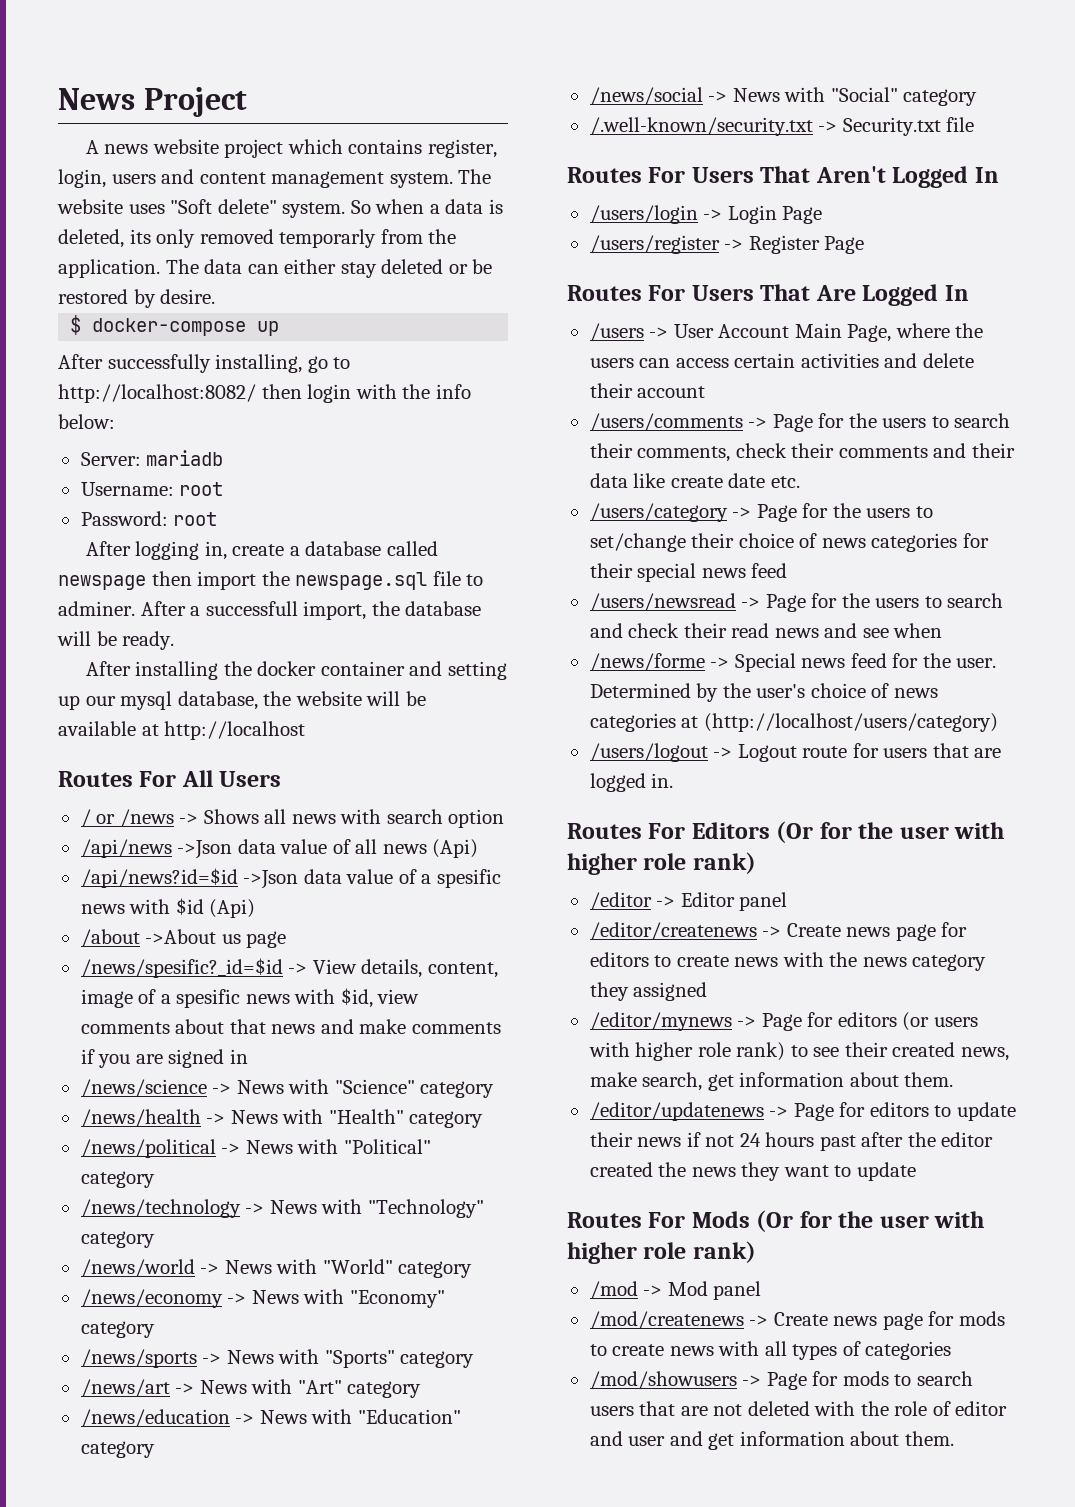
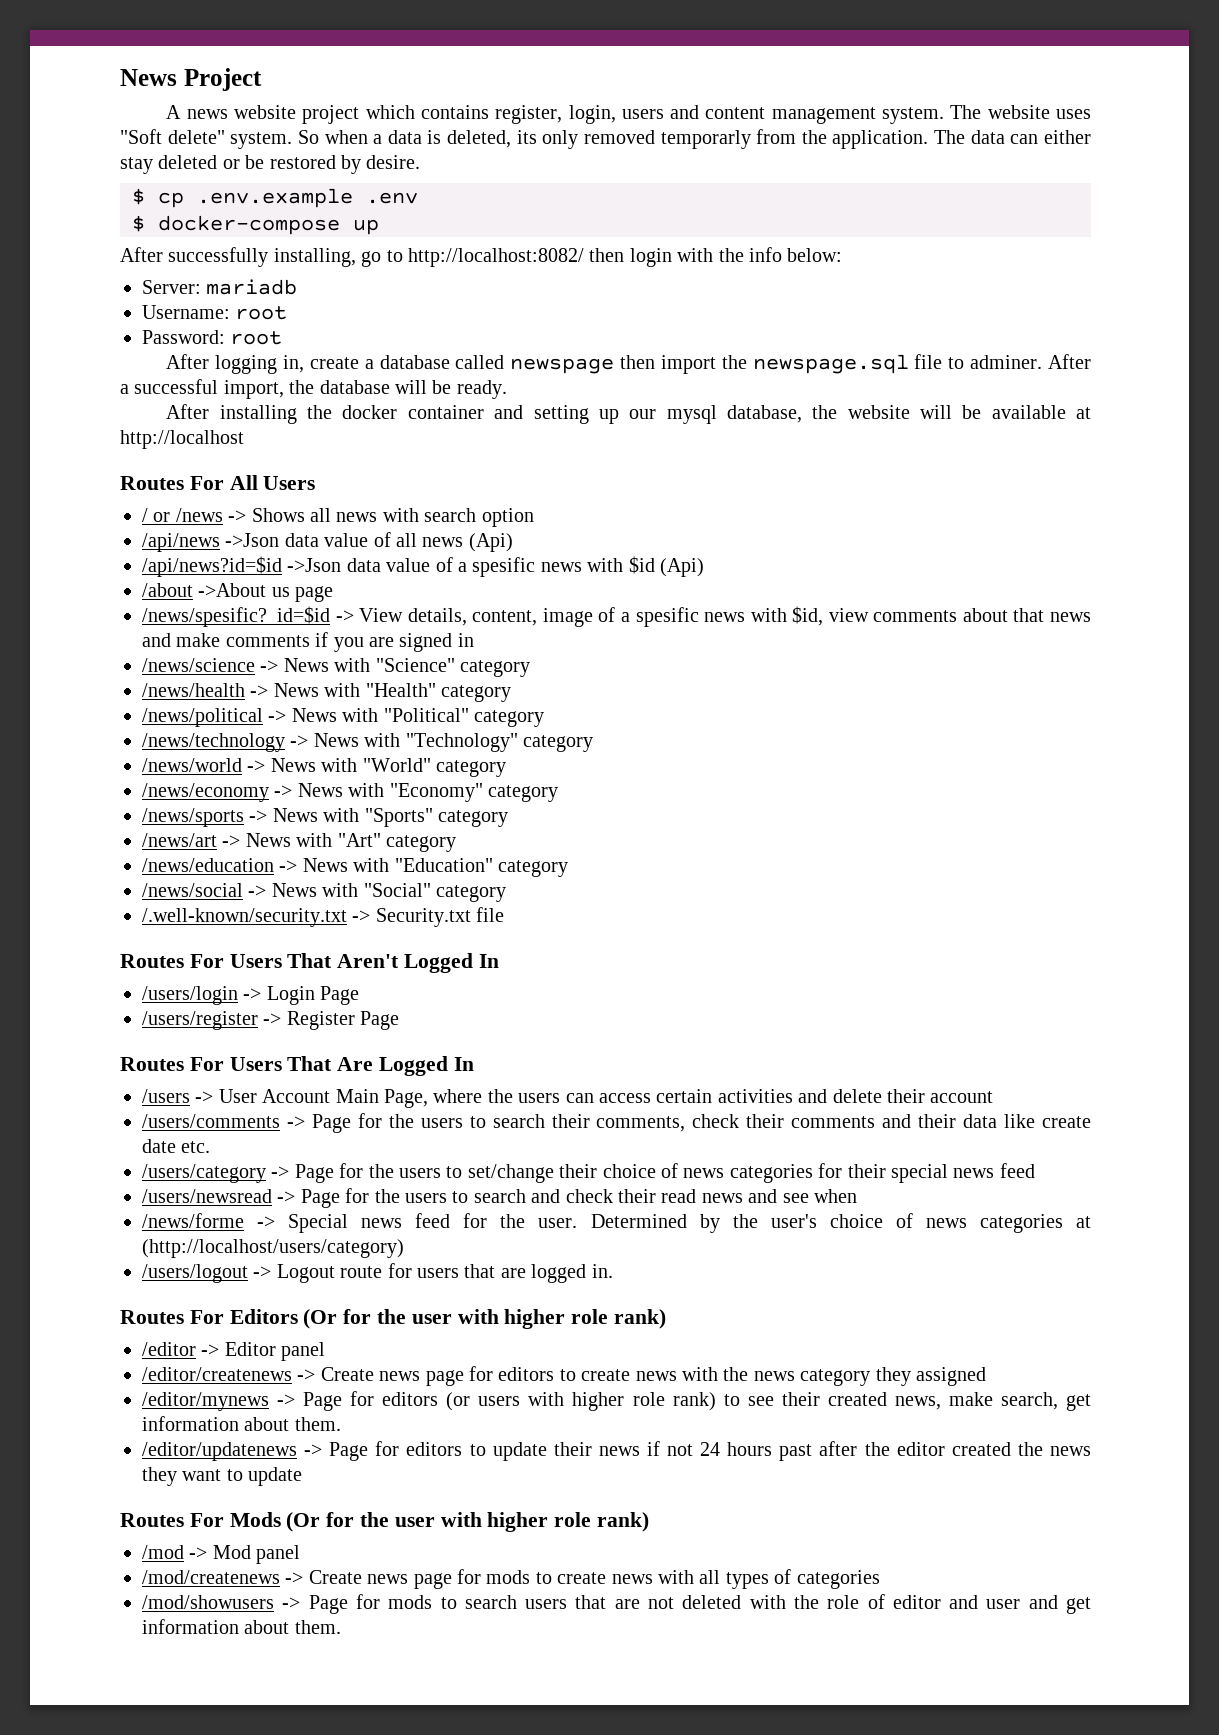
(216, 296) none -> [132,188,418,208] // $ cp .env.example .env
[205,601,298,616] successfull -> [134,379,219,394] successful

